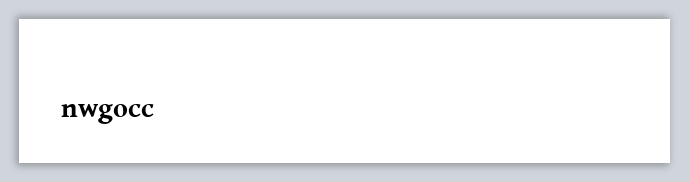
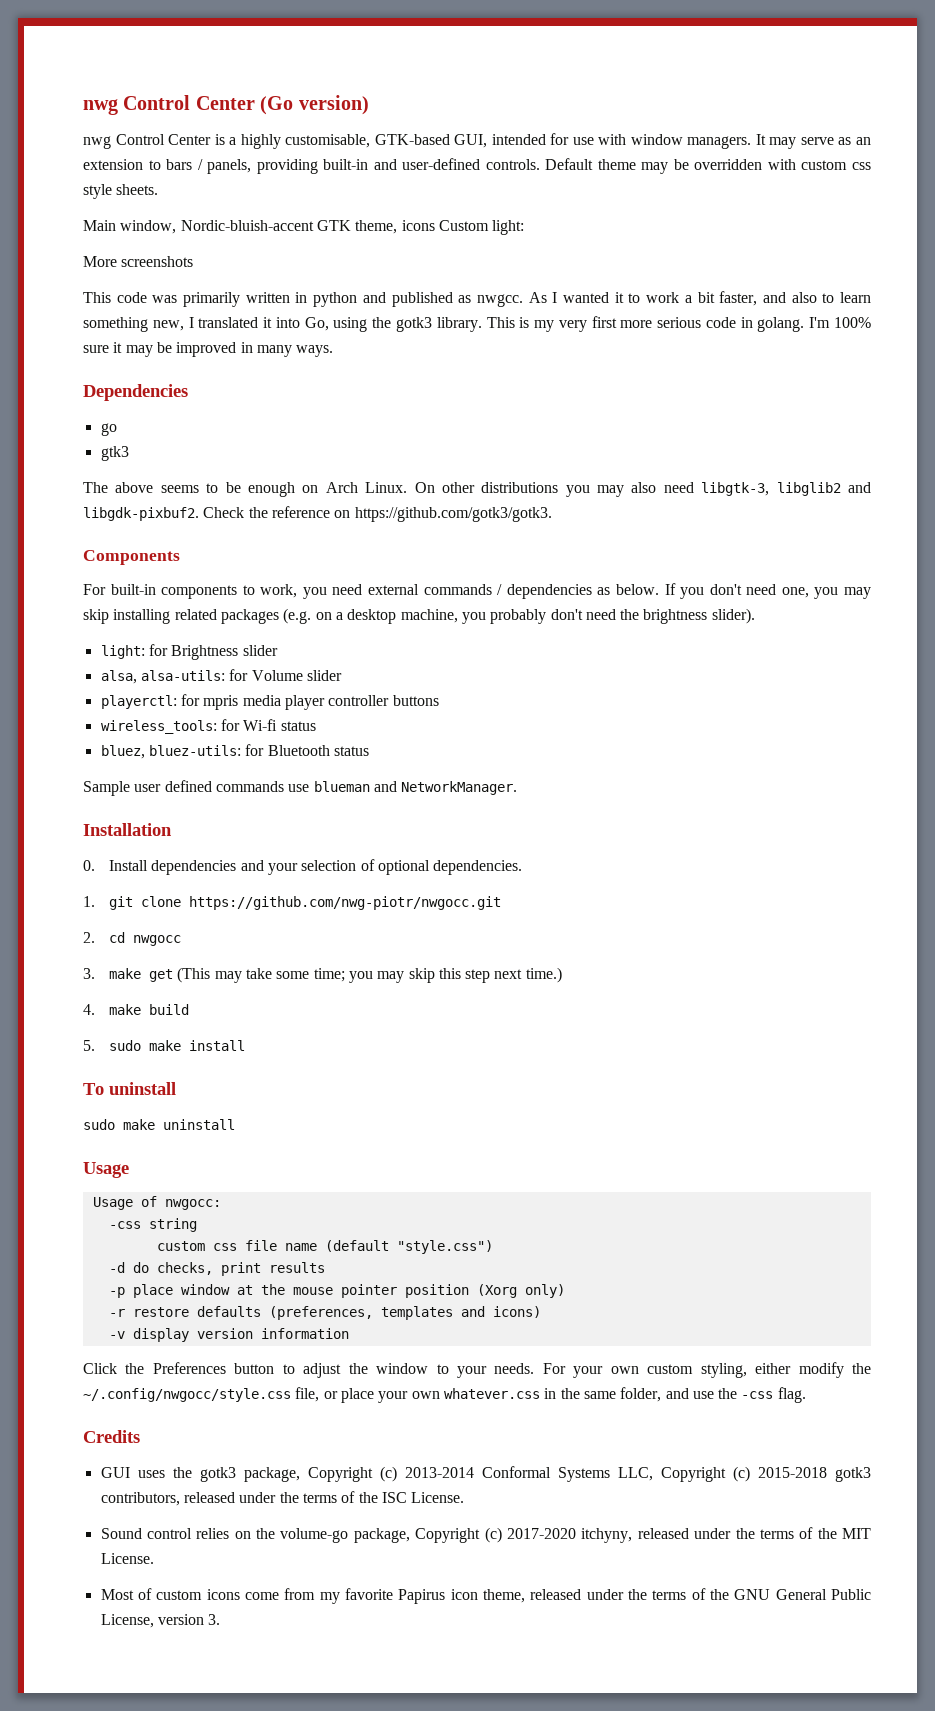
[61,104,154,124] nwgocc -> [83,95,369,115] [83,133,871,149] [83,158,871,174] [83,184,159,199] [83,220,525,235] [83,256,194,267] [83,291,871,307] [83,316,871,332] [83,342,334,357] [83,384,188,401] [100,423,117,436] [100,446,129,461] [83,482,872,497] [83,506,552,522] [83,550,180,565] [83,583,871,599] [83,608,755,624] [100,644,278,660] [100,669,342,684] [100,694,439,710] [100,719,316,734] [100,744,369,759] [83,780,518,796] [83,823,172,836] [83,859,523,875] [83,896,501,910] [83,932,181,946] [83,967,562,983] [83,1004,189,1015] [83,1040,245,1051] [83,1082,176,1095] [83,1119,235,1130] [83,1162,129,1178] [92,1196,221,1210] [108,1218,197,1232] [156,1240,493,1254] [108,1262,325,1276] [108,1284,565,1298] [108,1306,541,1320] [108,1328,349,1342] [83,1362,872,1378] [83,1387,806,1403] [83,1430,140,1443] [100,1466,872,1482] [100,1491,465,1506] [100,1527,871,1543] [100,1553,154,1564] [100,1588,871,1604] [100,1614,221,1628] nwg Control Center (Go version) // nwg Control Center is a highly customisable, GTK-based GUI, intended for use with window managers. It may serve as an extension to bars / panels, providing built-in and user-defined controls. Default theme may be overridden with custom css style sheets. // Main window, Nordic-bluish-accent GTK theme, icons Custom light: // More screenshots // This code was primarily written in python and published as nwgcc. As I wanted it to work a bit faster, and also to learn something new, I translated it into Go, using the gotk3 library. This is my very first more serious code in golang. I'm 100% sure it may be improved in many ways. // Dependencies // go // gtk3 // The above seems to be enough on Arch Linux. On other distributions you may also need libgtk-3, libglib2 and libgdk-pixbuf2. Check the reference on https://github.com/gotk3/gotk3. // Components // For built-in components to work, you need external commands / dependencies as below. If you don't need one, you may skip installing related packages (e.g. on a desktop machine, you probably don't need the brightness slider). // light: for Brightness slider // alsa, alsa-utils: for Volume slider // playerctl: for mpris media player controller buttons // wireless_tools: for Wi-fi status // bluez, bluez-utils: for Bluetooth status // Sample user defined commands use blueman and NetworkManager. // Installation // 0. Install dependencies and your selection of optional dependencies. // 1. git clone https://github.com/nwg-piotr/nwgocc.git // 2. cd nwgocc // 3. make get (This may take some time; you may skip this step next time.) // 4. make build // 5. sudo make install // To uninstall // sudo make uninstall // Usage // Usage of nwgocc: // -css string // custom css file name (default "style.css") // -d do checks, print results // -p place window at the mouse pointer position (Xorg only) // -r restore defaults (preferences, templates and icons) // -v display version information // Click the Preferences button to adjust the window to your needs. For your own custom styling, either modify the ~/.config/nwgocc/style.css file, or place your own whatever.css in the same folder, and use the -css flag. // Credits // GUI uses the gotk3 package, Copyright (c) 2013-2014 Conformal Systems LLC, Copyright (c) 2015-2018 gotk3 contributors, released under the terms of the ISC License. // Sound control relies on the volume-go package, Copyright (c) 2017-2020 itchyny, released under the terms of the MIT License. // Most of custom icons come from my favorite Papirus icon theme, released under the terms of the GNU General Public License, version 3.

